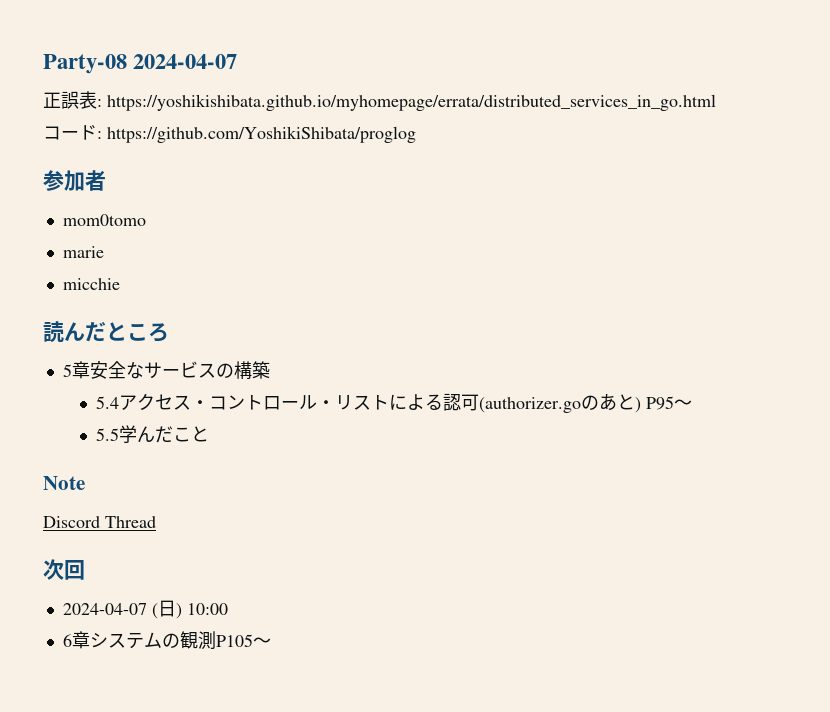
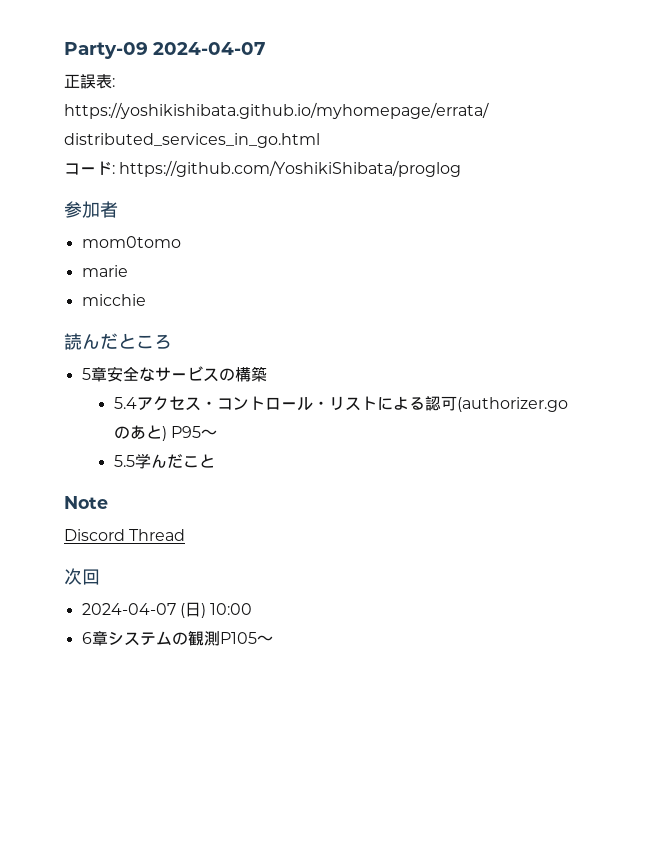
[43,54,127,74] Party-08 -> [64,42,148,59] Party-09

